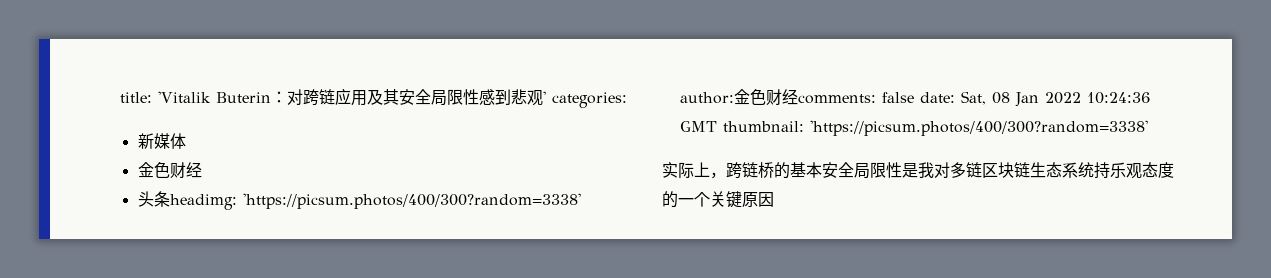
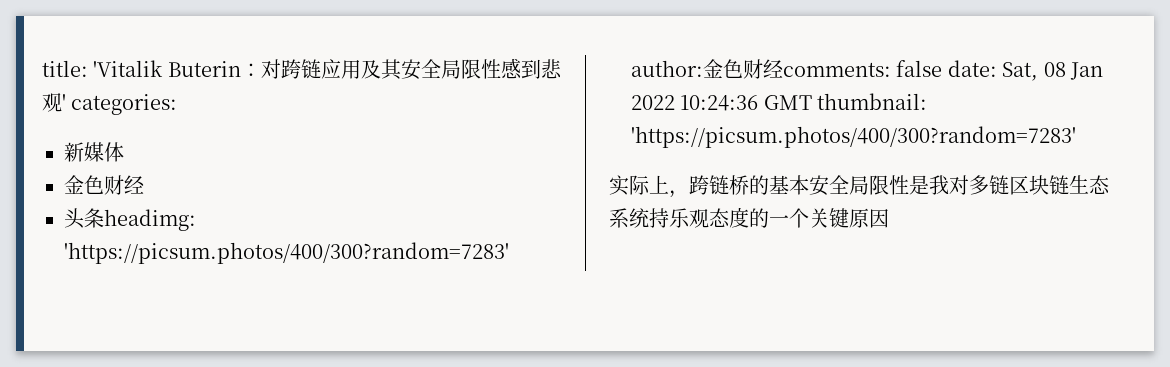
[242,193,581,209] 'https://picsum.photos/400/300?random=3338' -> [64,242,509,264] 'https://picsum.photos/400/300?random=7283'
[809,120,1148,136] 'https://picsum.photos/400/300?random=3338' -> [631,126,1076,148] 'https://picsum.photos/400/300?random=7283'

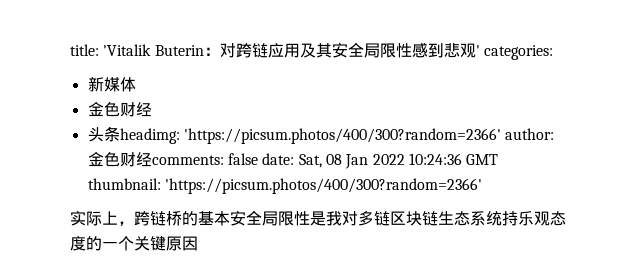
[64,242,509,264] 'https://picsum.photos/400/300?random=7283' -> [183,128,501,144] 'https://picsum.photos/400/300?random=2366'
[631,126,1076,148] 'https://picsum.photos/400/300?random=7283' -> [164,178,482,194] 'https://picsum.photos/400/300?random=2366'

